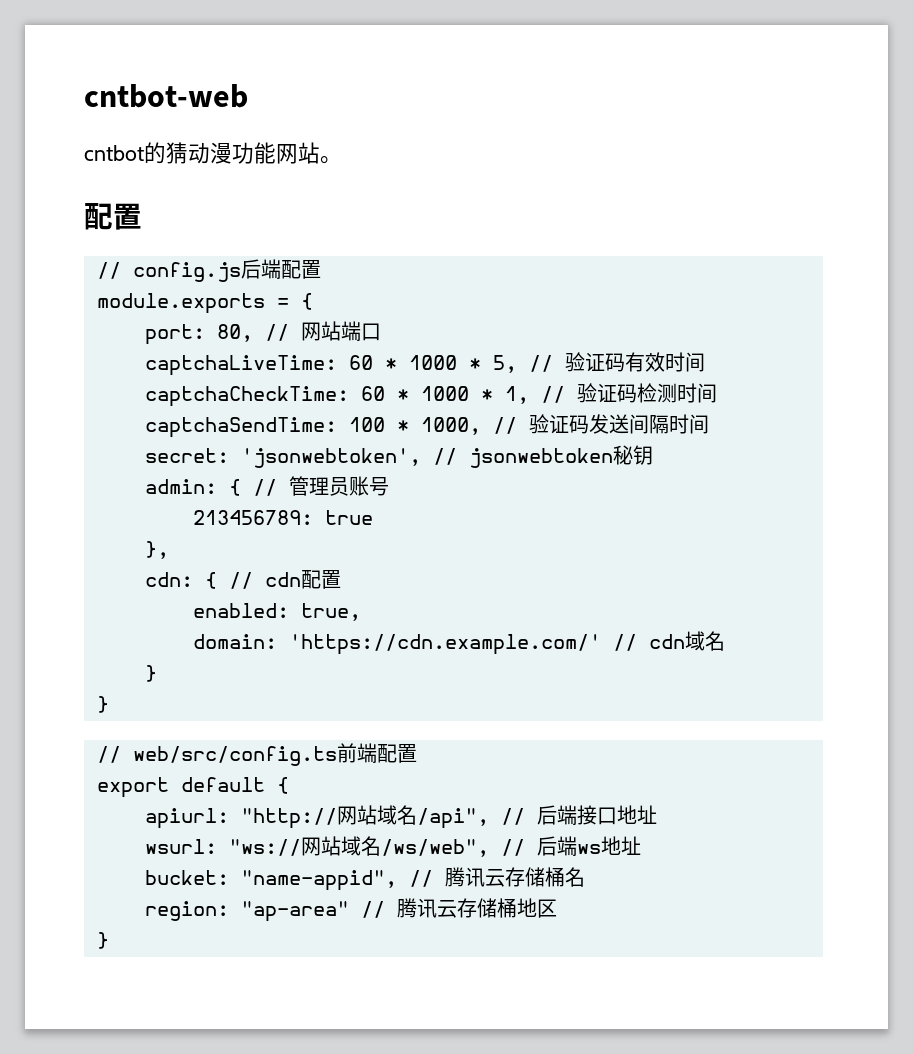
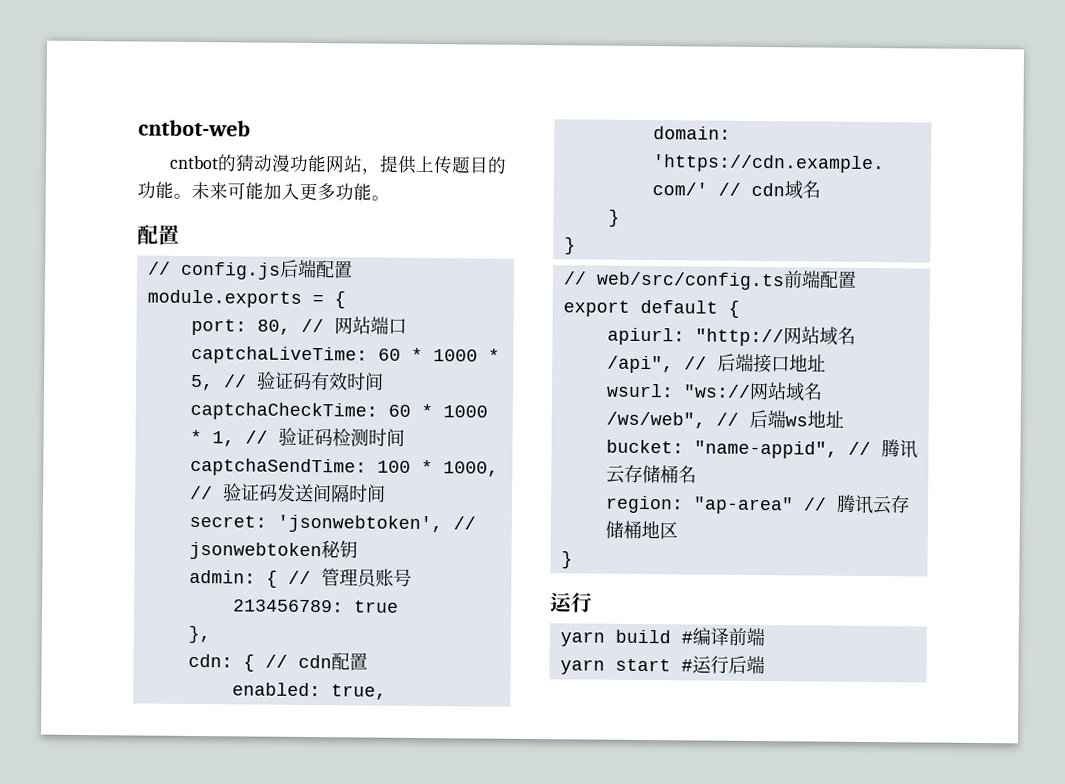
(320, 153) none -> [361,154,508,175] [137,181,372,201] ，提供上传题目的功能。未来可能加入更多功能
(109, 940) none -> [550,592,593,613] [559,627,765,647] [559,655,765,675] // 运行 // yarn build #编译前端 // yarn start #运行后端

